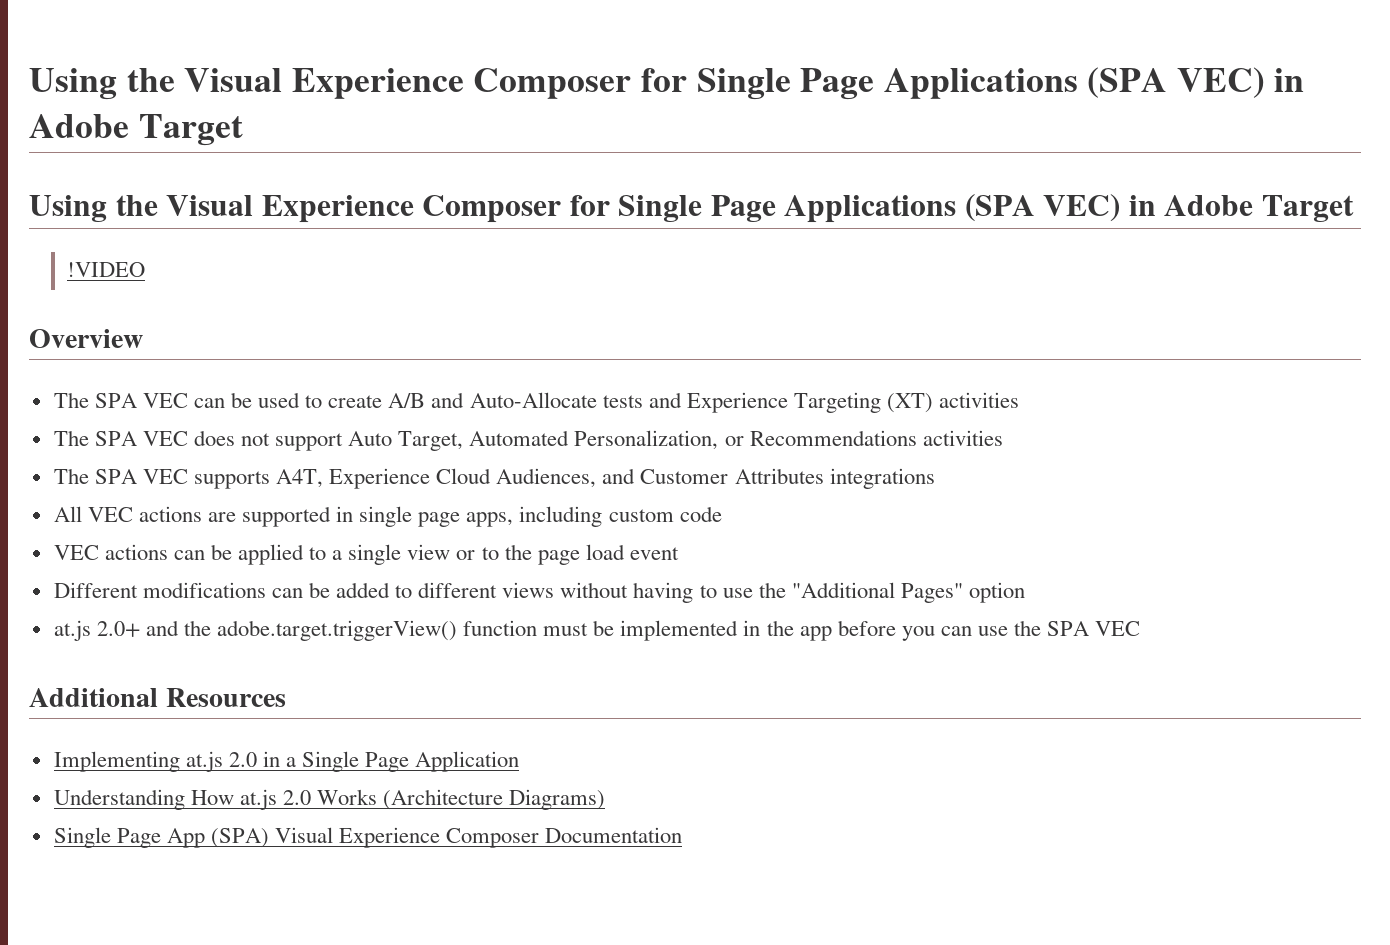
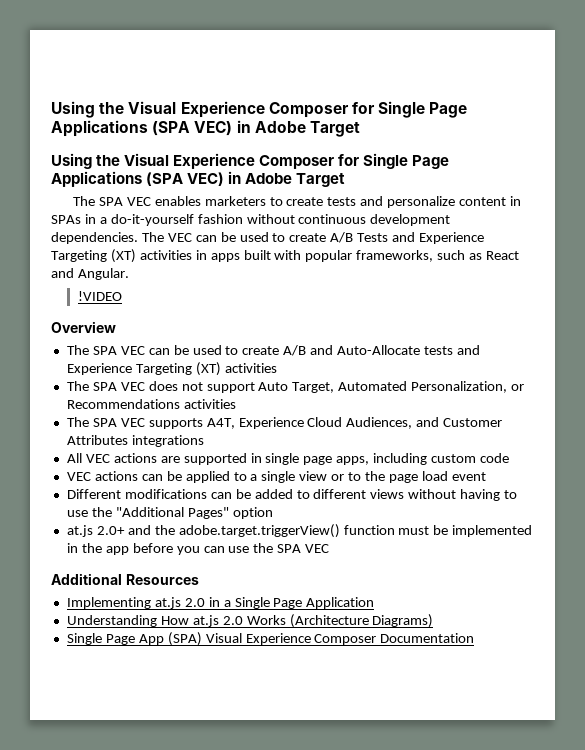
(1354, 209) none -> [72,196,521,208] [51,214,451,226] [51,232,485,244] [51,249,520,263] [51,268,129,280] // The SPA VEC enables marketers to create tests and personalize content in SPAs in a do-it-yourself fashion without continuous development dependencies. The VEC can be used to create A/B Tests and Experience Targeting (XT) activities in apps built with popular frameworks, such as React and Angular.

